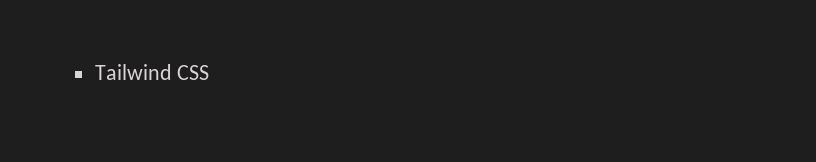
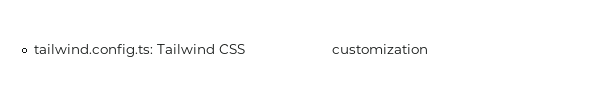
(94, 72) none -> [33,44,153,57] tailwind.config.ts:
(210, 72) none -> [331,44,428,54] customization

